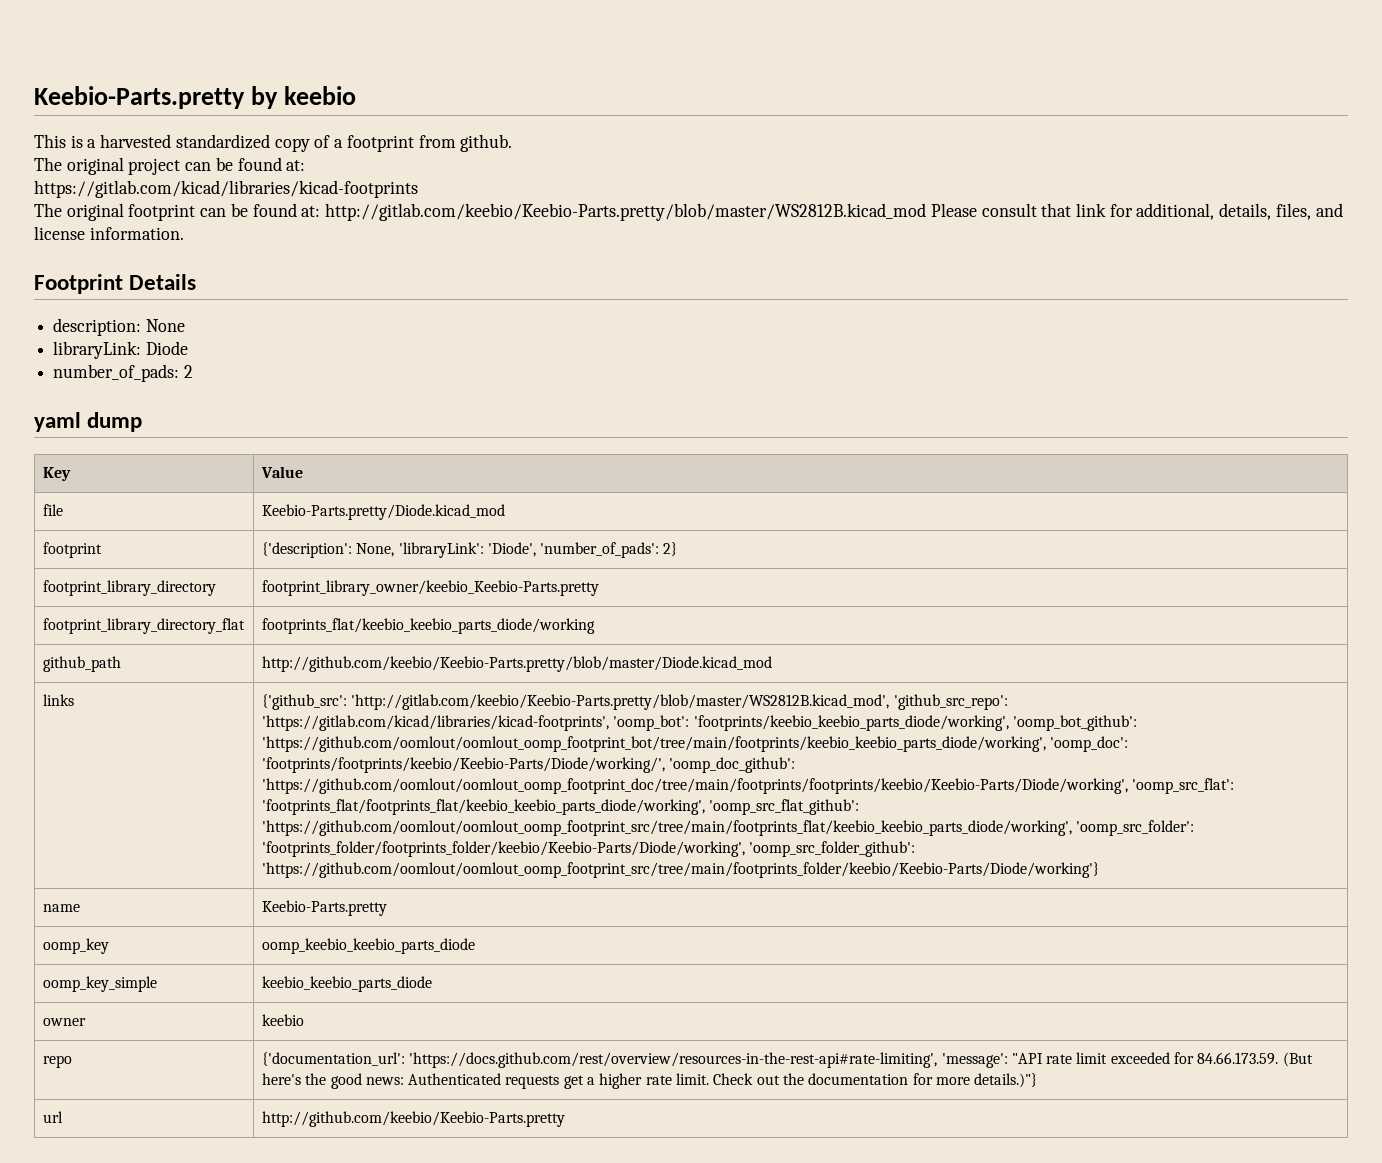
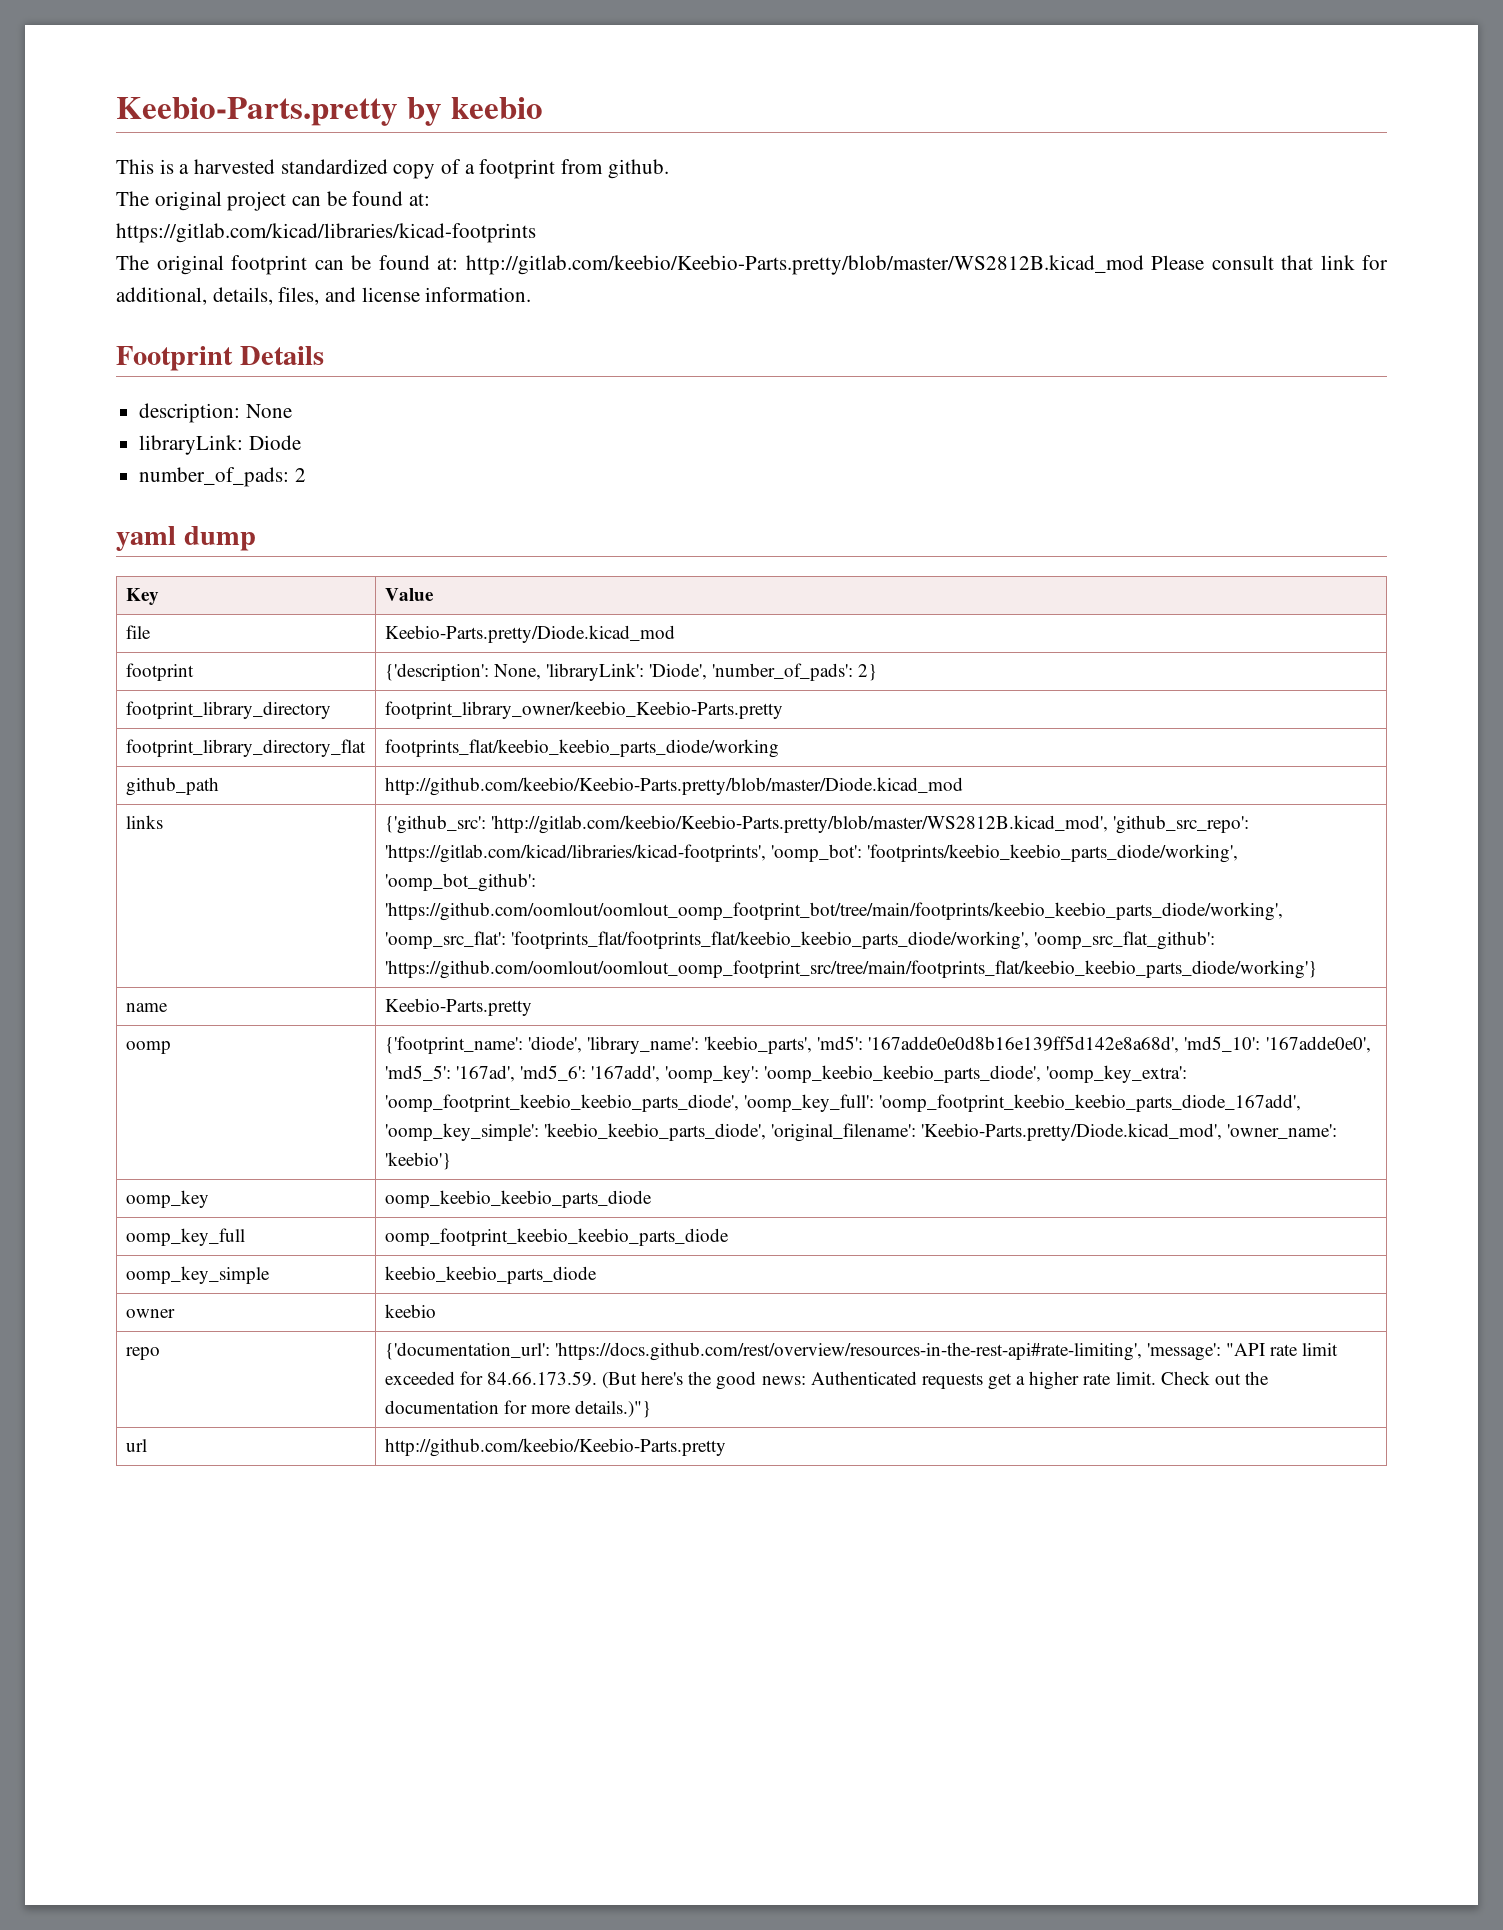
[1050,736,1129,752] [261,757,796,773] [261,778,1235,794] [261,799,860,815] [261,820,1195,836] [261,841,916,857] [261,862,1099,878] [42,904,80,912] [261,900,387,916] 'oomp_doc': 'footprints/footprints/keebio/Keebio-Parts/Diode/working/', 'oomp_doc_github': 'https://github.com/oomlout/oomlout_oomp_footprint_doc/tree/main/footprints/footprints/keebio/Keebio-Parts/Diode/working', 'oomp_src_flat': 'footprints_flat/footprints_flat/keebio_keebio_parts_diode/working', 'oomp_src_flat_github': 'https://github.com/oomlout/oomlout_oomp_footprint_src/tree/main/footprints_flat/keebio_keebio_parts_diode/working', 'oomp_src_folder': 'footprints_folder/footprints_folder/keebio/Keebio-Parts/Diode/working', 'oomp_src_folder_github': 'https://github.com/oomlout/oomlout_oomp_footprint_src/tree/main/footprints_folder/keebio/Keebio-Parts/Diode/working'} // name | Keebio-Parts.pretty -> [384,931,1215,950] [384,960,1317,979] [125,1003,168,1012] [384,998,532,1016] [125,1041,171,1054] [384,1036,1371,1054] [384,1065,1188,1083] [384,1094,1301,1112] [384,1123,1338,1142] [384,1152,451,1170] 'oomp_src_flat': 'footprints_flat/footprints_flat/keebio_keebio_parts_diode/working', 'oomp_src_flat_github': 'https://github.com/oomlout/oomlout_oomp_footprint_src/tree/main/footprints_flat/keebio_keebio_parts_diode/working'} // name | Keebio-Parts.pretty // oomp | {'footprint_name': 'diode', 'library_name': 'keebio_parts', 'md5': '167adde0e0d8b16e139ff5d142e8a68d', 'md5_10': '167adde0e0', 'md5_5': '167ad', 'md5_6': '167add', 'oomp_key': 'oomp_keebio_keebio_parts_diode', 'oomp_key_extra': 'oomp_footprint_keebio_keebio_parts_diode', 'oomp_key_full': 'oomp_footprint_keebio_keebio_parts_diode_167add', 'oomp_key_simple': 'keebio_keebio_parts_diode', 'original_filename': 'Keebio-Parts.pretty/Diode.kicad_mod', 'owner_name': 'keebio'}
(475, 946) none -> [125,1228,245,1246] [384,1228,729,1246] // oomp_key_full | oomp_footprint_keebio_keebio_parts_diode

